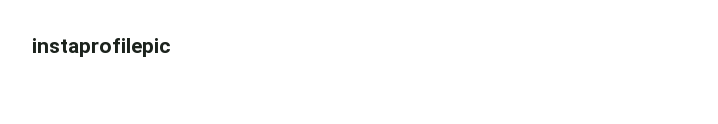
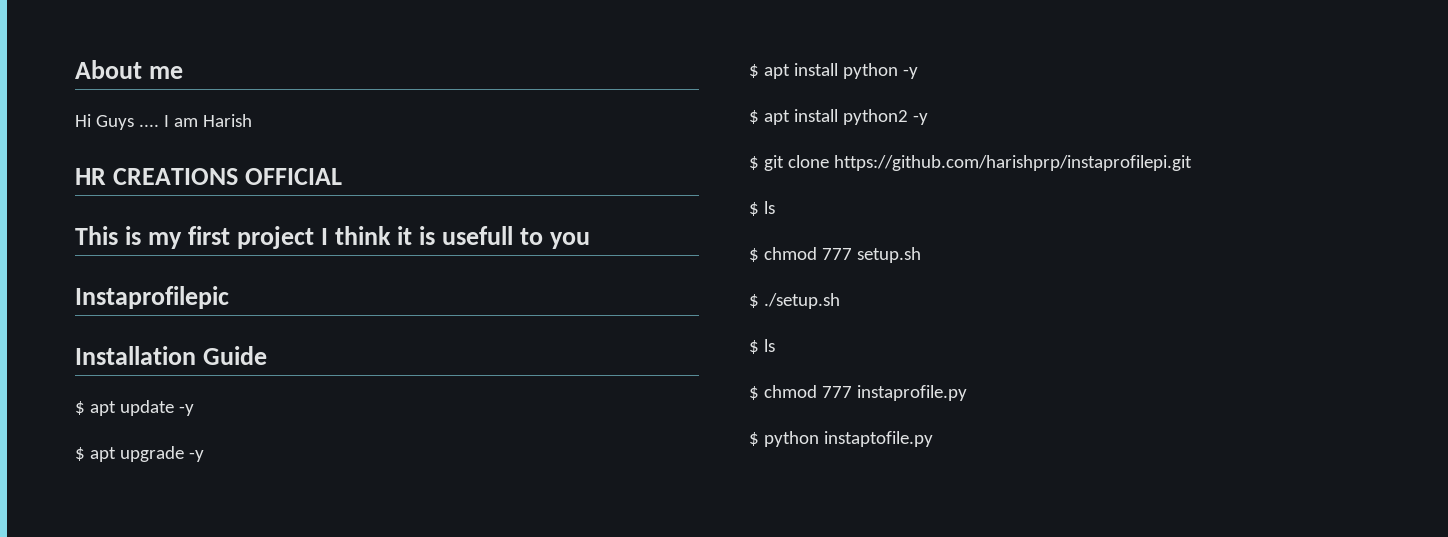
[32,38,171,57] instaprofilepic -> [75,60,184,79] [75,114,252,130] [75,168,343,185] [75,226,591,249] [75,286,229,309] [75,346,268,365] [75,400,194,416] [75,446,204,462] [749,63,918,79] [749,109,928,125] [749,155,1192,171] [749,201,775,216] [749,247,921,263] [749,293,840,309] [749,339,775,354] [749,385,967,401] [749,431,933,447] About me // Hi Guys .... I am Harish // HR CREATIONS OFFICIAL // This is my first project I think it is usefull to you // Instaprofilepic // Installation Guide // $ apt update -y // $ apt upgrade -y // $ apt install python -y // $ apt install python2 -y // $ git clone https://github.com/harishprp/instaprofilepi.git // $ ls // $ chmod 777 setup.sh // $ ./setup.sh // $ ls // $ chmod 777 instaprofile.py // $ python instaptofile.py

